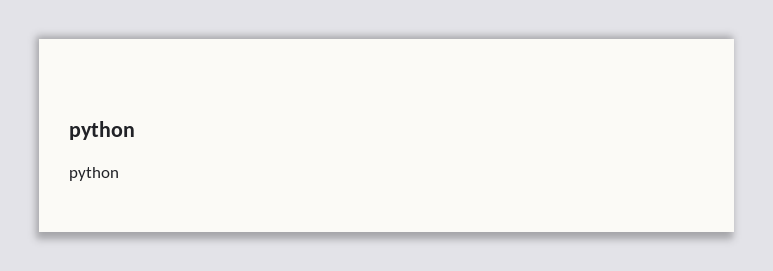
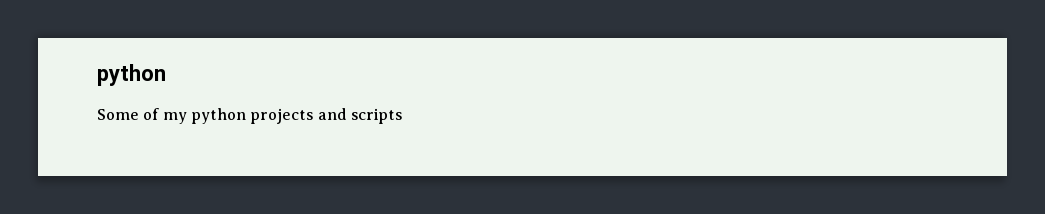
[69,167,119,181] python -> [97,108,402,124] Some of my python projects and scripts

